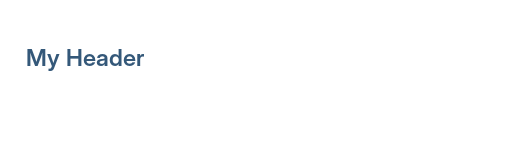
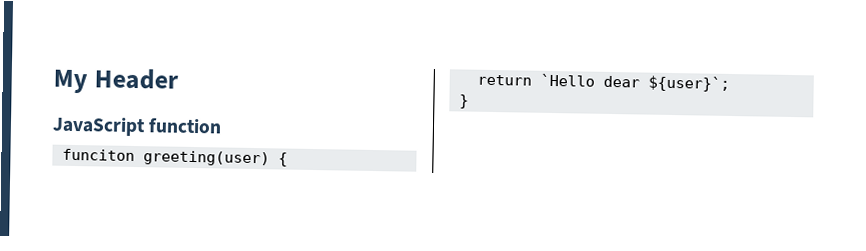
(145, 57) none -> [52,116,223,137] [61,148,288,167] [476,73,730,92] [458,94,469,109] // JavaScript function // funciton greeting(user) { // return `Hello dear ${user}`; // }

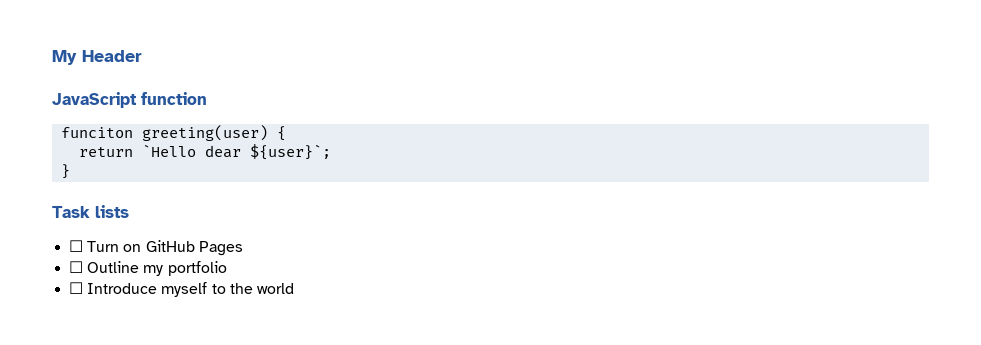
(469, 101) none -> [52,205,129,218] [69,240,243,256] [69,261,227,276] [69,282,294,297] // Task lists // ☐ Turn on GitHub Pages // ☐ Outline my portfolio // ☐ Introduce myself to the world

